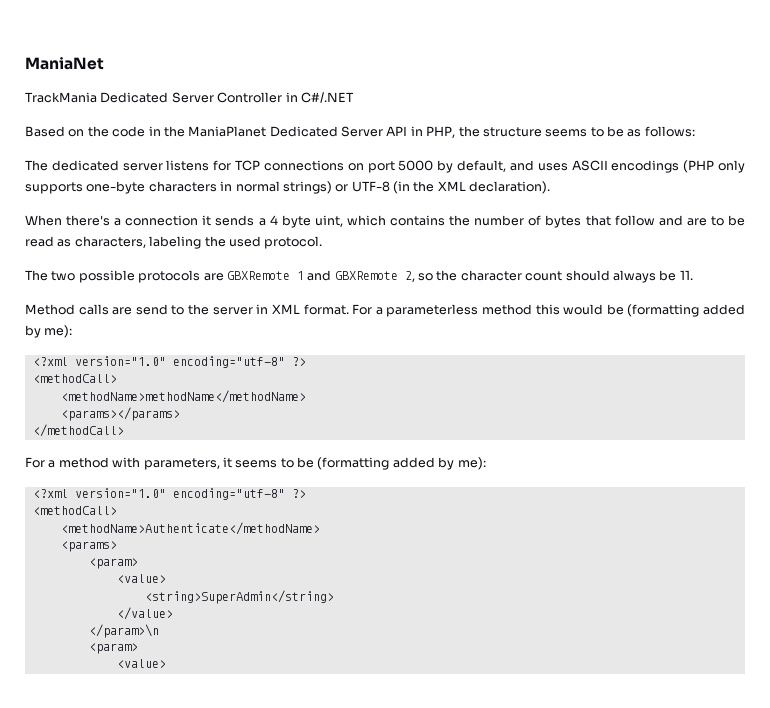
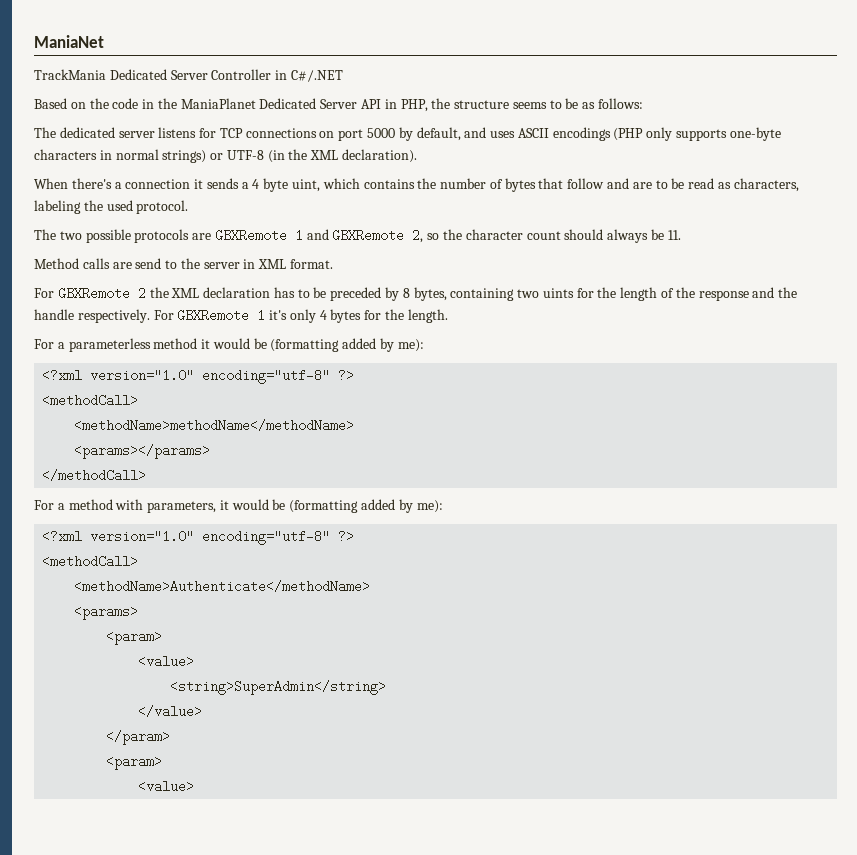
(349, 309) none -> [34,287,798,301] [34,309,448,323] // For GBXRemote 2 the XML declaration has to be preceded by 8 bytes, containing two uints for the length of the response and the handle respectively. For GBXRemote 1 it's only 4 bytes for the length. //
[535,304,560,315] this -> [201,339,211,349] it
[235,458,294,468] seems to -> [231,499,269,510] would
[88,624,159,638] </param>\n -> [106,730,171,745] </param>

